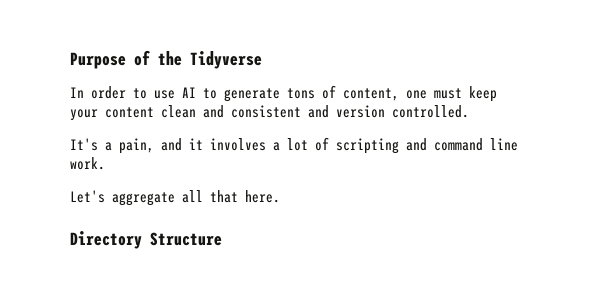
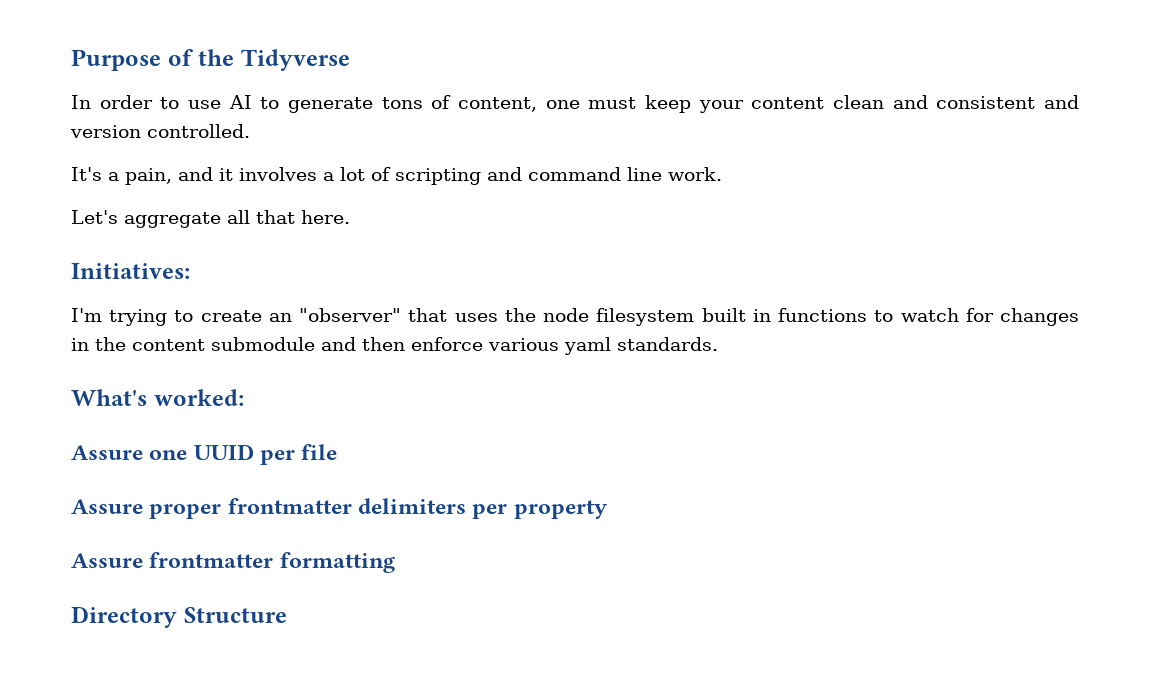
(280, 196) none -> [71,263,190,279] [71,308,1080,326] [71,337,718,355] [71,389,244,406] [71,444,338,465] [71,498,608,519] [71,552,395,573] // Initiatives: // I'm trying to create an "observer" that uses the node filesystem built in functions to watch for changes in the content submodule and then enforce various yaml standards. // What's worked: // Assure one UUID per file // Assure proper frontmatter delimiters per property // Assure frontmatter formatting

